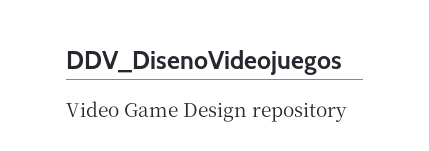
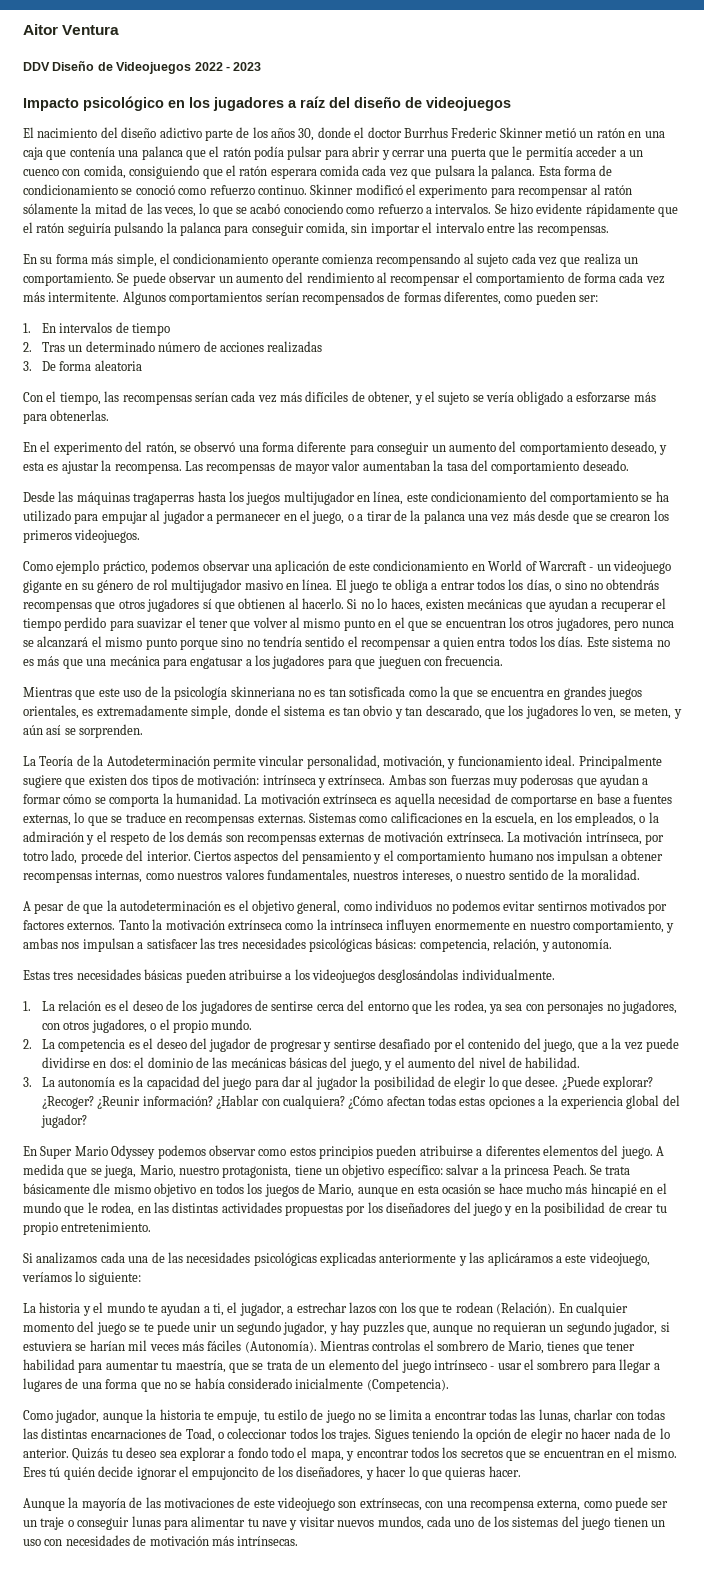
[66,50,342,75] [66,101,348,122] DDV_DisenoVideojuegos // Video Game Design repository -> [23,24,120,35] [23,61,262,74] [23,96,511,111] [23,127,665,141] [23,146,643,160] [23,165,613,179] [23,184,632,198] [23,203,679,217] [23,222,609,236] [23,253,638,267] [23,272,665,286] [23,291,599,305] [23,322,171,336] [23,341,323,353] [23,360,142,371] [23,391,656,405] [23,410,110,424] [23,441,668,455] [23,460,629,474] [23,491,669,505] [23,510,669,524] [23,529,141,543] [23,560,671,574] [23,579,660,593] [23,598,667,612] [23,617,674,631] [23,636,670,650] [23,655,504,669] [23,686,643,700] [23,705,682,719] [23,724,144,738] [23,755,662,769] [23,774,649,788] [23,793,673,807] [23,812,659,826] [23,831,664,845] [23,850,663,864] [23,869,640,883] [23,900,668,914] [23,919,675,933] [23,938,612,952] [23,969,555,983] [23,1000,677,1014] [42,1019,253,1033] [23,1038,679,1052] [42,1057,581,1071] [23,1076,654,1090] [42,1095,680,1109] [41,1114,88,1128] [23,1145,664,1159] [23,1164,631,1178] [23,1183,667,1197] [23,1202,667,1216] [23,1222,152,1235] [23,1252,650,1266] [22,1271,141,1285] [23,1302,628,1316] [23,1321,670,1335] [23,1340,635,1354] [23,1359,660,1373] [23,1378,449,1392] [23,1409,665,1423] [23,1428,670,1442] [23,1447,677,1461] [23,1466,521,1480] [23,1497,669,1511] [23,1516,665,1530] [23,1535,299,1546] Aitor Ventura // DDV Diseño de Videojuegos 2022 - 2023 // Impacto psicológico en los jugadores a raíz del diseño de videojuegos // El nacimiento del diseño adictivo parte de los años 30, donde el doctor Burrhus Frederic Skinner metió un ratón en una caja que contenía una palanca que el ratón podía pulsar para abrir y cerrar una puerta que le permitía acceder a un cuenco con comida, consiguiendo que el ratón esperara comida cada vez que pulsara la palanca. Esta forma de condicionamiento se conoció como refuerzo continuo. Skinner modificó el experimento para recompensar al ratón sólamente la mitad de las veces, lo que se acabó conociendo como refuerzo a intervalos. Se hizo evidente rápidamente que el ratón seguiría pulsando la palanca para conseguir comida, sin importar el intervalo entre las recompensas. // En su forma más simple, el condicionamiento operante comienza recompensando al sujeto cada vez que realiza un comportamiento. Se puede observar un aumento del rendimiento al recompensar el comportamiento de forma cada vez más intermitente. Algunos comportamientos serían recompensados de formas diferentes, como pueden ser: // 1. En intervalos de tiempo // 2. Tras un determinado número de acciones realizadas // 3. De forma aleatoria // Con el tiempo, las recompensas serían cada vez más difíciles de obtener, y el sujeto se vería obligado a esforzarse más para obtenerlas. // En el experimento del ratón, se observó una forma diferente para conseguir un aumento del comportamiento deseado, y esta es ajustar la recompensa. Las recompensas de mayor valor aumentaban la tasa del comportamiento deseado. // Desde las máquinas tragaperras hasta los juegos multijugador en línea, este condicionamiento del comportamiento se ha utilizado para empujar al jugador a permanecer en el juego, o a tirar de la palanca una vez más desde que se crearon los primeros videojuegos. // Como ejemplo práctico, podemos observar una aplicación de este condicionamiento en World of Warcraft - un videojuego gigante en su género de rol multijugador masivo en línea. El juego te obliga a entrar todos los días, o sino no obtendrás recompensas que otros jugadores sí que obtienen al hacerlo. Si no lo haces, existen mecánicas que ayudan a recuperar el tiempo perdido para suavizar el tener que volver al mismo punto en el que se encuentran los otros jugadores, pero nunca se alcanzará el mismo punto porque sino no tendría sentido el recompensar a quien entra todos los días. Este sistema no es más que una mecánica para engatusar a los jugadores para que jueguen con frecuencia. // Mientras que este uso de la psicología skinneriana no es tan sotisficada como la que se encuentra en grandes juegos orientales, es extremadamente simple, donde el sistema es tan obvio y tan descarado, que los jugadores lo ven, se meten, y aún así se sorprenden. // La Teoría de la Autodeterminación permite vincular personalidad, motivación, y funcionamiento ideal. Principalmente sugiere que existen dos tipos de motivación: intrínseca y extrínseca. Ambas son fuerzas muy poderosas que ayudan a formar cómo se comporta la humanidad. La motivación extrínseca es aquella necesidad de comportarse en base a fuentes externas, lo que se traduce en recompensas externas. Sistemas como calificaciones en la escuela, en los empleados, o la admiración y el respeto de los demás son recompensas externas de motivación extrínseca. La motivación intrínseca, por totro lado, procede del interior. Ciertos aspectos del pensamiento y el comportamiento humano nos impulsan a obtener recompensas internas, como nuestros valores fundamentales, nuestros intereses, o nuestro sentido de la moralidad. // A pesar de que la autodeterminación es el objetivo general, como individuos no podemos evitar sentirnos motivados por factores externos. Tanto la motivación extrínseca como la intrínseca influyen enormemente en nuestro comportamiento, y ambas nos impulsan a satisfacer las tres necesidades psicológicas básicas: competencia, relación, y autonomía. // Estas tres necesidades básicas pueden atribuirse a los videojuegos desglosándolas individualmente. // 1. La relación es el deseo de los jugadores de sentirse cerca del entorno que les rodea, ya sea con personajes no jugadores, con otros jugadores, o el propio mundo. // 2. La competencia es el deseo del jugador de progresar y sentirse desafiado por el contenido del juego, que a la vez puede dividirse en dos: el dominio de las mecánicas básicas del juego, y el aumento del nivel de habilidad. // 3. La autonomía es la capacidad del juego para dar al jugador la posibilidad de elegir lo que desee. ¿Puede explorar? ¿Recoger? ¿Reunir información? ¿Hablar con cualquiera? ¿Cómo afectan todas estas opciones a la experiencia global del jugador? // En Super Mario Odyssey podemos observar como estos principios pueden atribuirse a diferentes elementos del juego. A medida que se juega, Mario, nuestro protagonista, tiene un objetivo específico: salvar a la princesa Peach. Se trata básicamente dle mismo objetivo en todos los juegos de Mario, aunque en esta ocasión se hace mucho más hincapié en el mundo que le rodea, en las distintas actividades propuestas por los diseñadores del juego y en la posibilidad de crear tu propio entretenimiento. // Si analizamos cada una de las necesidades psicológicas explicadas anteriormente y las aplicáramos a este videojuego, veríamos lo siguiente: // La historia y el mundo te ayudan a ti, el jugador, a estrechar lazos con los que te rodean (Relación). En cualquier momento del juego se te puede unir un segundo jugador, y hay puzzles que, aunque no requieran un segundo jugador, si estuviera se harían mil veces más fáciles (Autonomía). Mientras controlas el sombrero de Mario, tienes que tener habilidad para aumentar tu maestría, que se trata de un elemento del juego intrínseco - usar el sombrero para llegar a lugares de una forma que no se había considerado inicialmente (Competencia). // Como jugador, aunque la historia te empuje, tu estilo de juego no se limita a encontrar todas las lunas, charlar con todas las distintas encarnaciones de Toad, o coleccionar todos los trajes. Sigues teniendo la opción de elegir no hacer nada de lo anterior. Quizás tu deseo sea explorar a fondo todo el mapa, y encontrar todos los secretos que se encuentran en el mismo. Eres tú quién decide ignorar el empujoncito de los diseñadores, y hacer lo que quieras hacer. // Aunque la mayoría de las motivaciones de este videojuego son extrínsecas, con una recompensa externa, como puede ser un traje o conseguir lunas para alimentar tu nave y visitar nuevos mundos, cada uno de los sistemas del juego tienen un uso con necesidades de motivación más intrínsecas.

